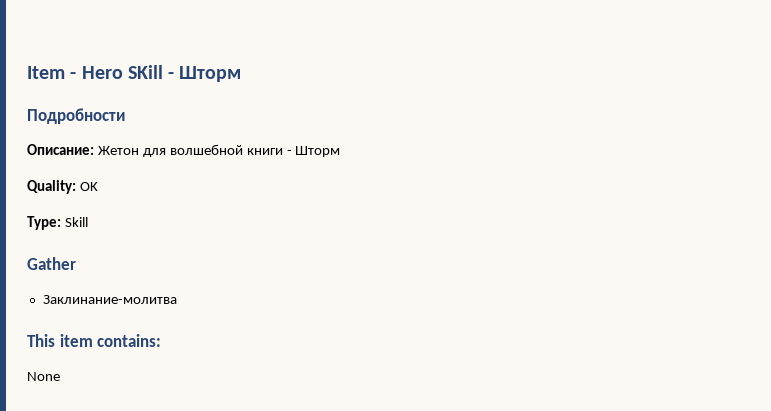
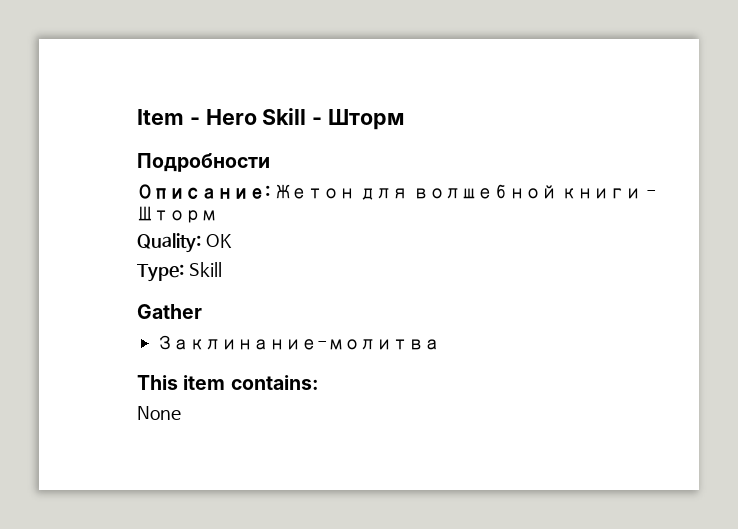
[127,65,163,79] SKill -> [262,108,307,125] Skill

